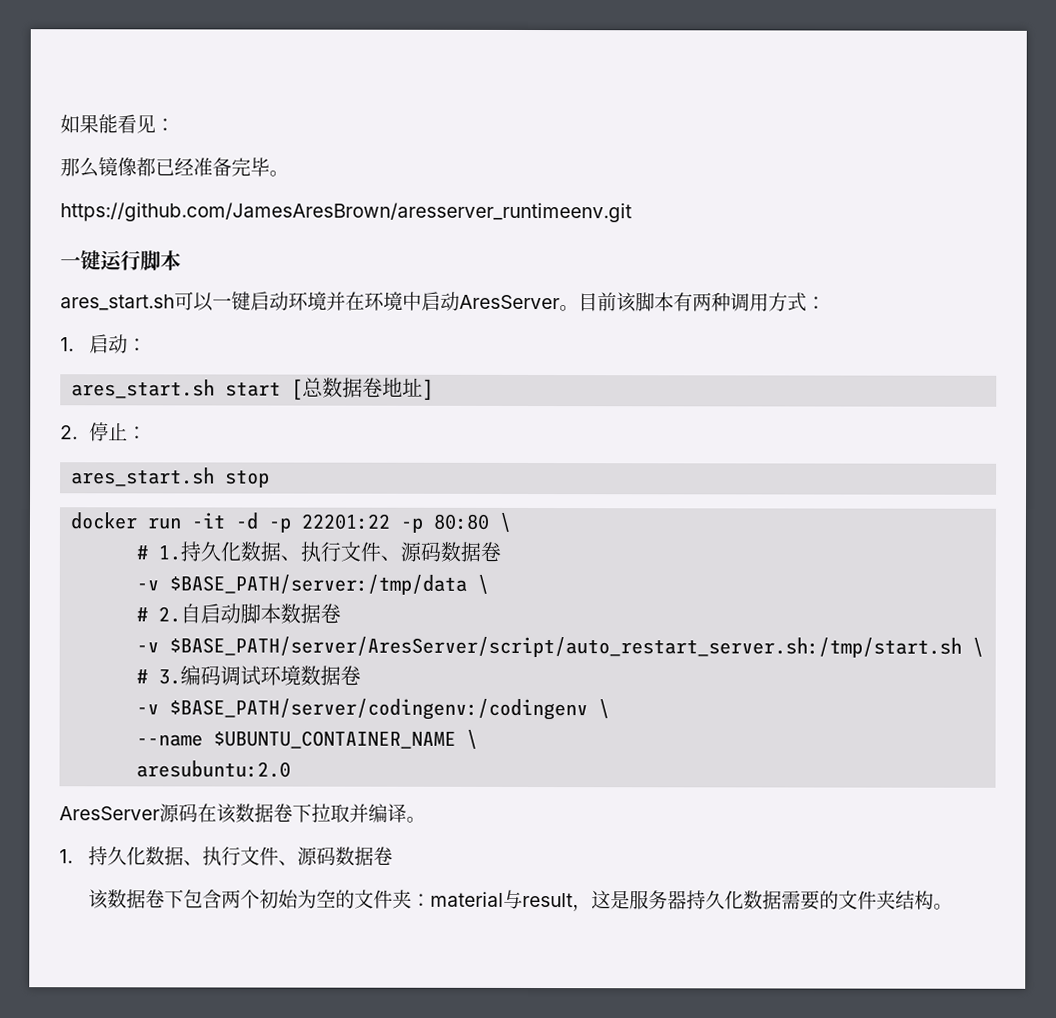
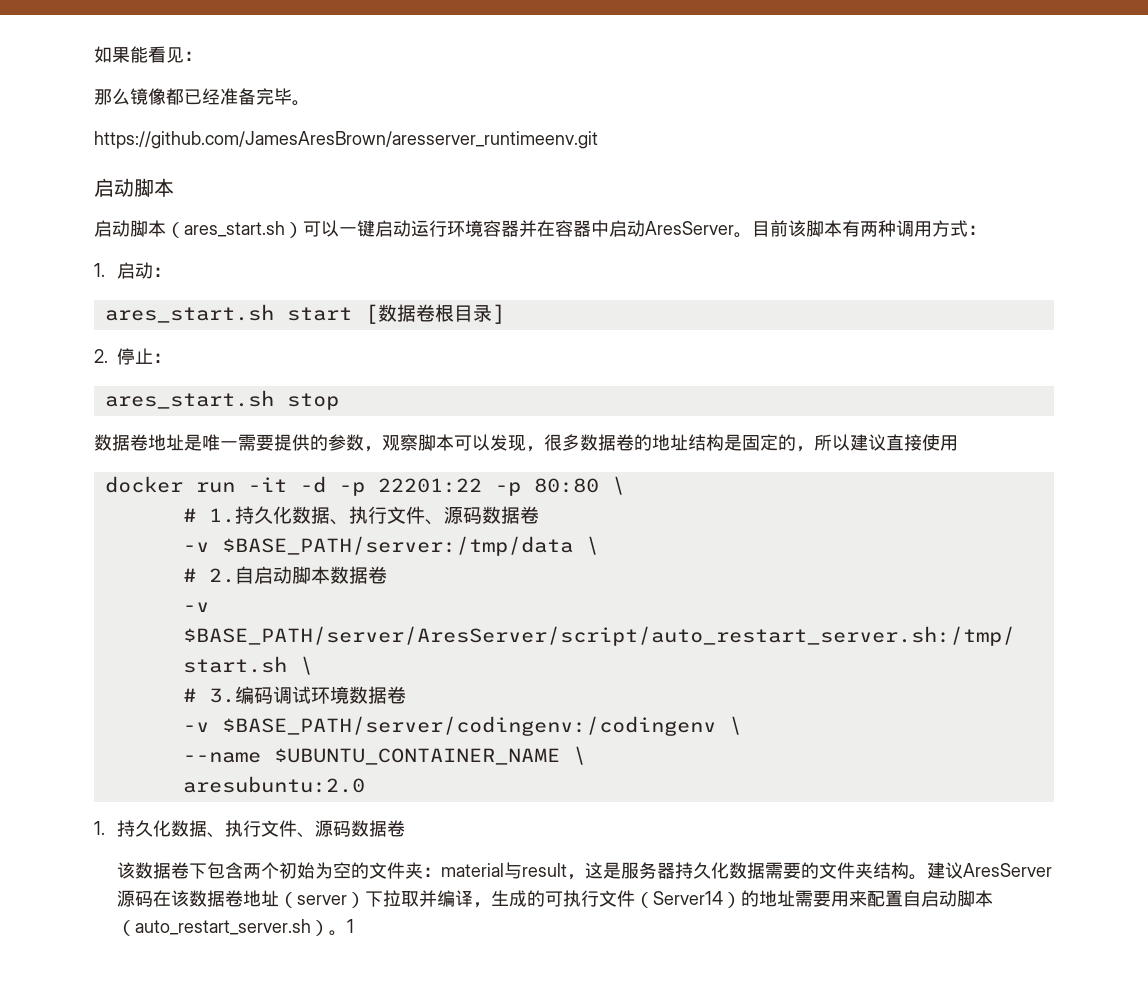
[60,250,141,271] 一键运行 -> [94,178,134,197] 启动
[60,291,403,312] ares_start.sh可以一键启动环境并在环境 -> [94,220,591,238] 启动脚本（ares_start.sh）可以一键启动运行环境容器并在容器
[302,377,424,398] 总数据卷地址 -> [377,304,492,322] 数据卷根目录
(271, 478) none -> [94,434,958,452] // 数据卷地址是唯一需要提供的参数，观察脚本可以发现，很多数据卷的地址结构是固定的，所以建议直接使用
[59,803,426,824] // AresServer源码在该数据卷下拉取并编译。 -> (365, 784) none
(953, 906) none -> [926,862,1052,879] [116,890,993,908] [116,919,354,936] 建议AresServer源码在该数据卷地址（server）下拉取并编译，生成的可执行文件（Server14）的地址需要用来配置自启动脚本（auto_restart_server.sh）。1

